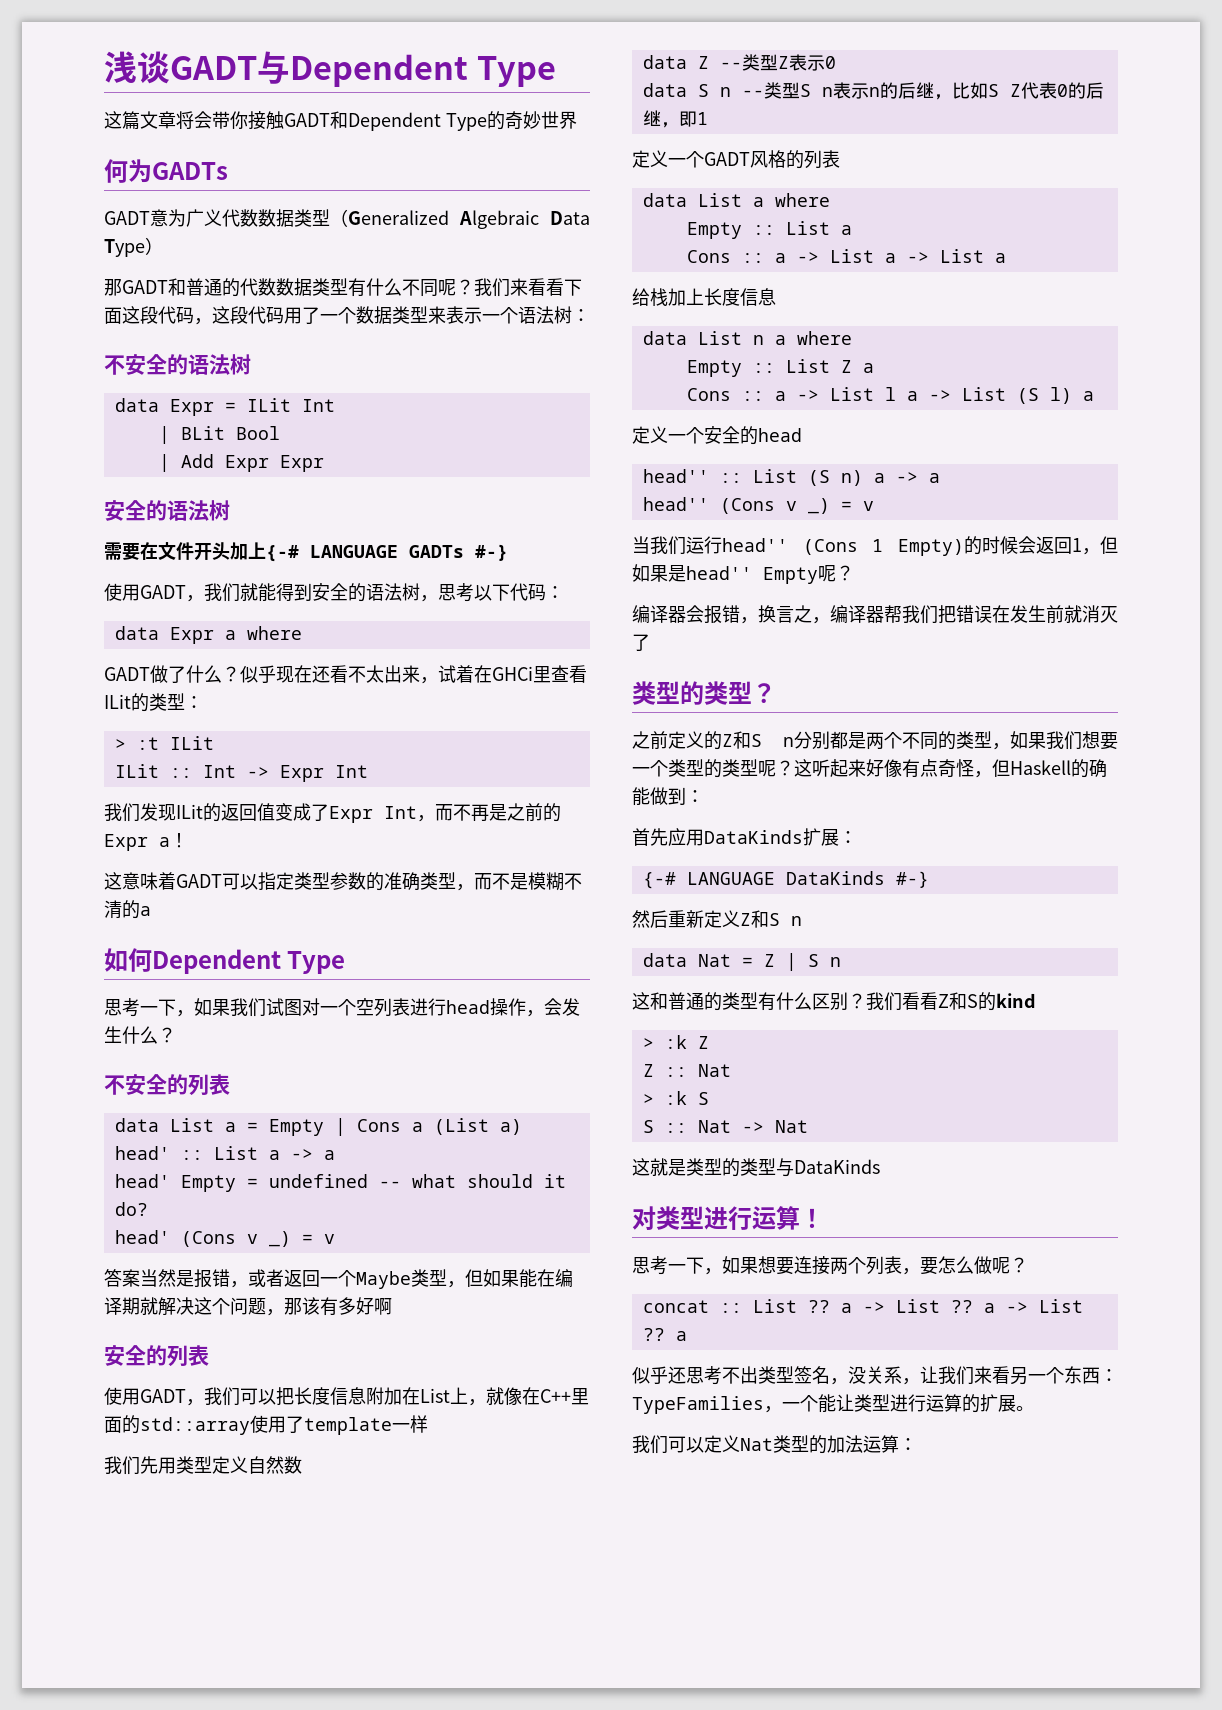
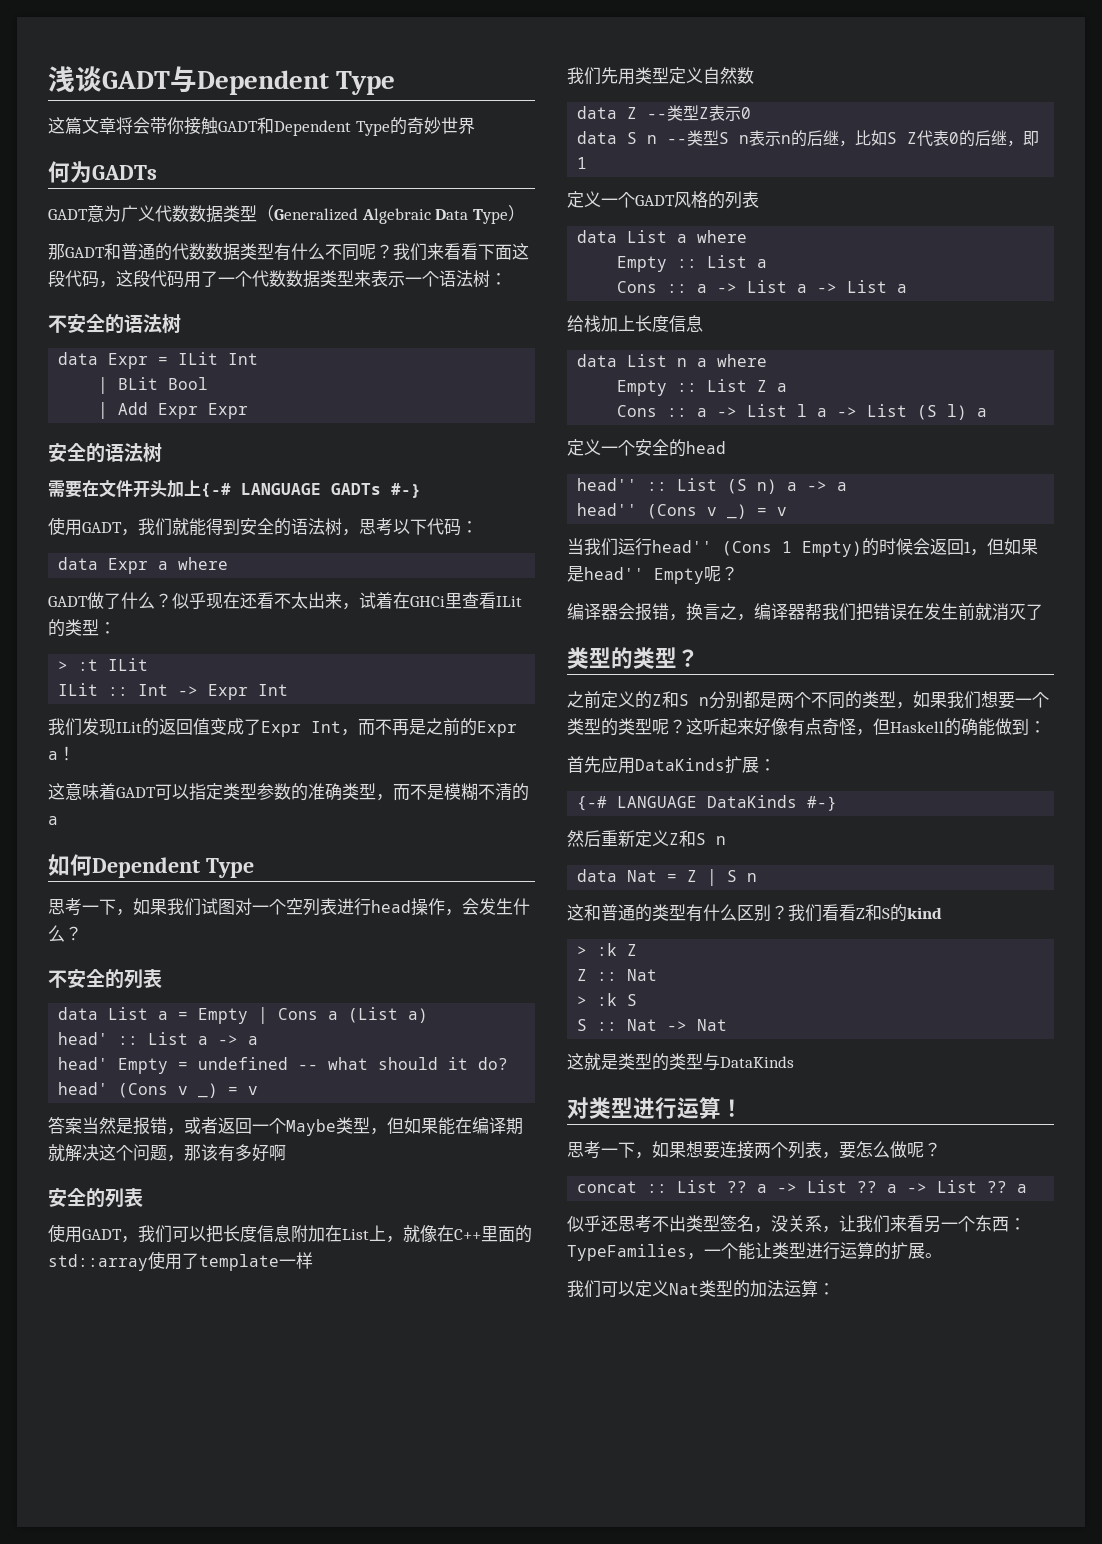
(356, 315) none -> [252,270,286,287] 代数

